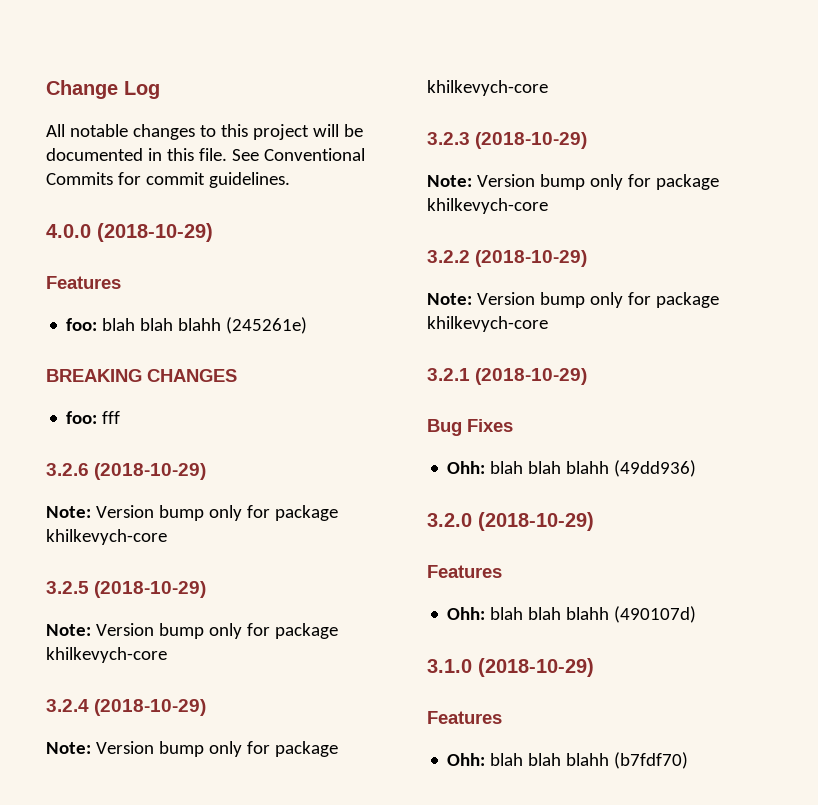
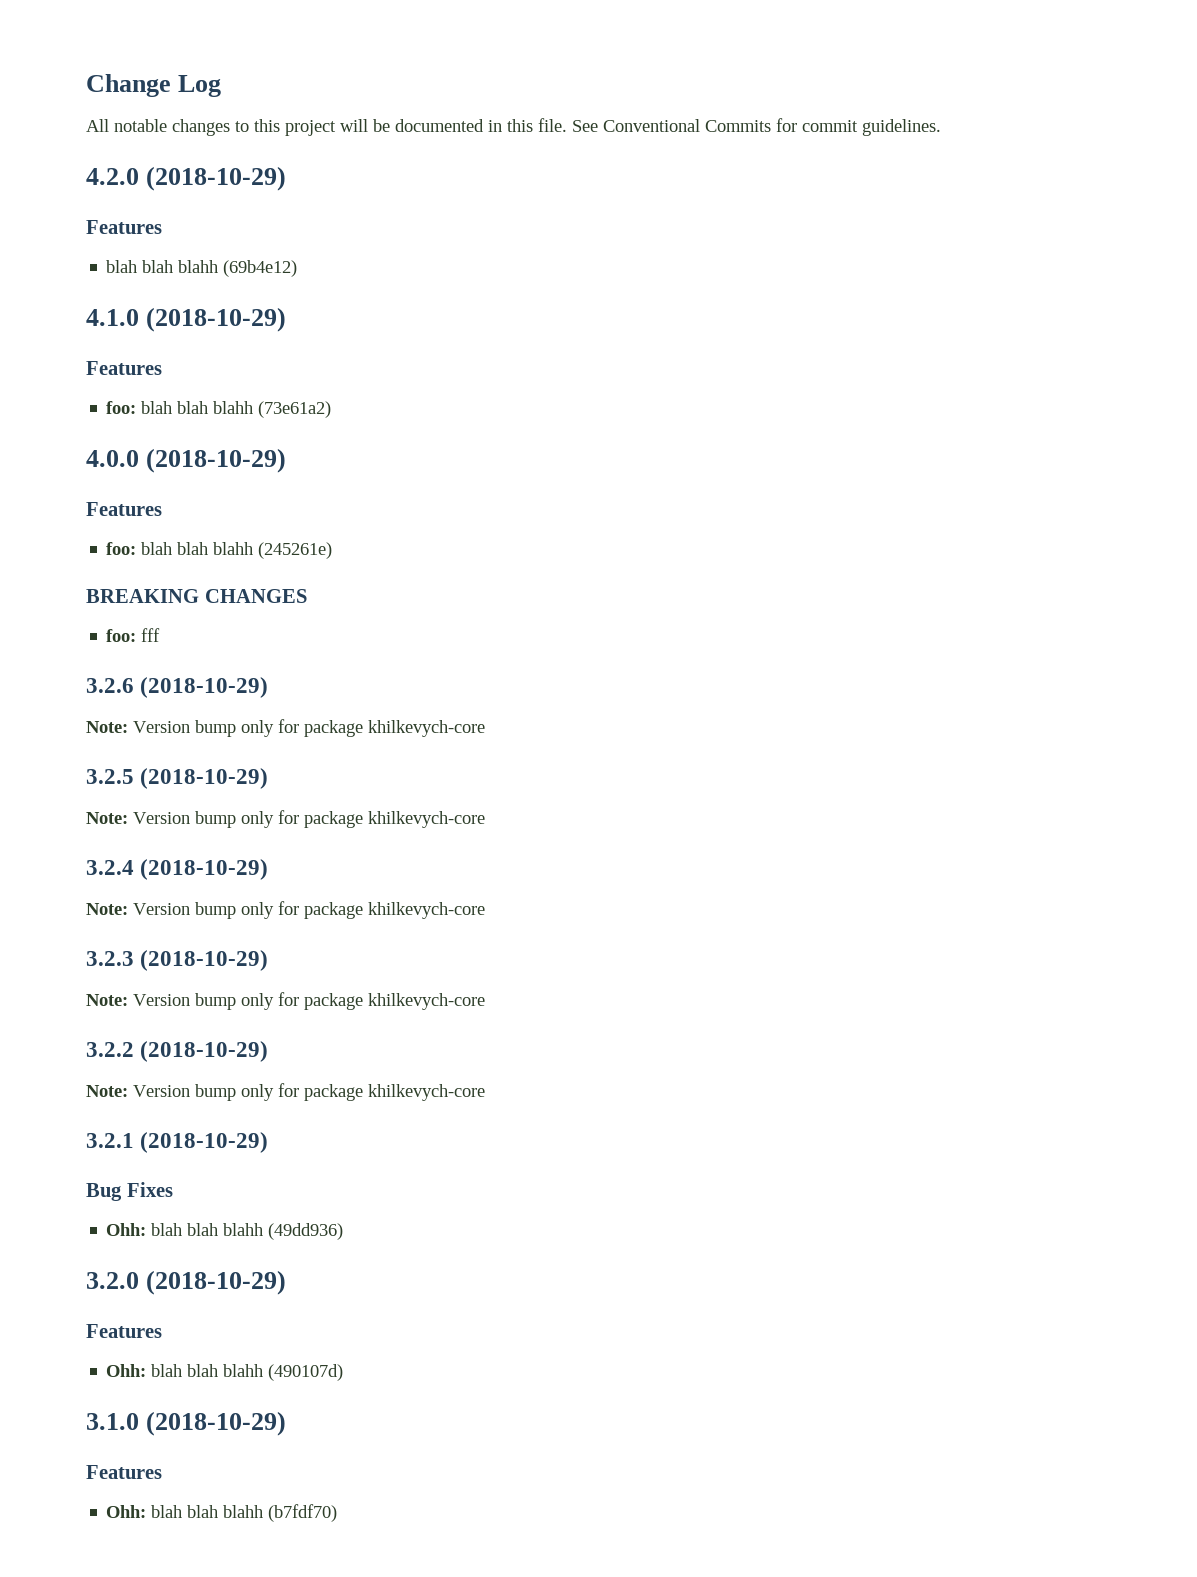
(290, 180) none -> [86,166,287,191] [86,220,162,234] [106,260,298,277] [86,307,287,332] [86,361,162,375] [106,401,332,418] // 4.2.0 (2018-10-29) // Features // blah blah blahh (69b4e12) // 4.1.0 (2018-10-29) // Features // foo: blah blah blahh (73e61a2)

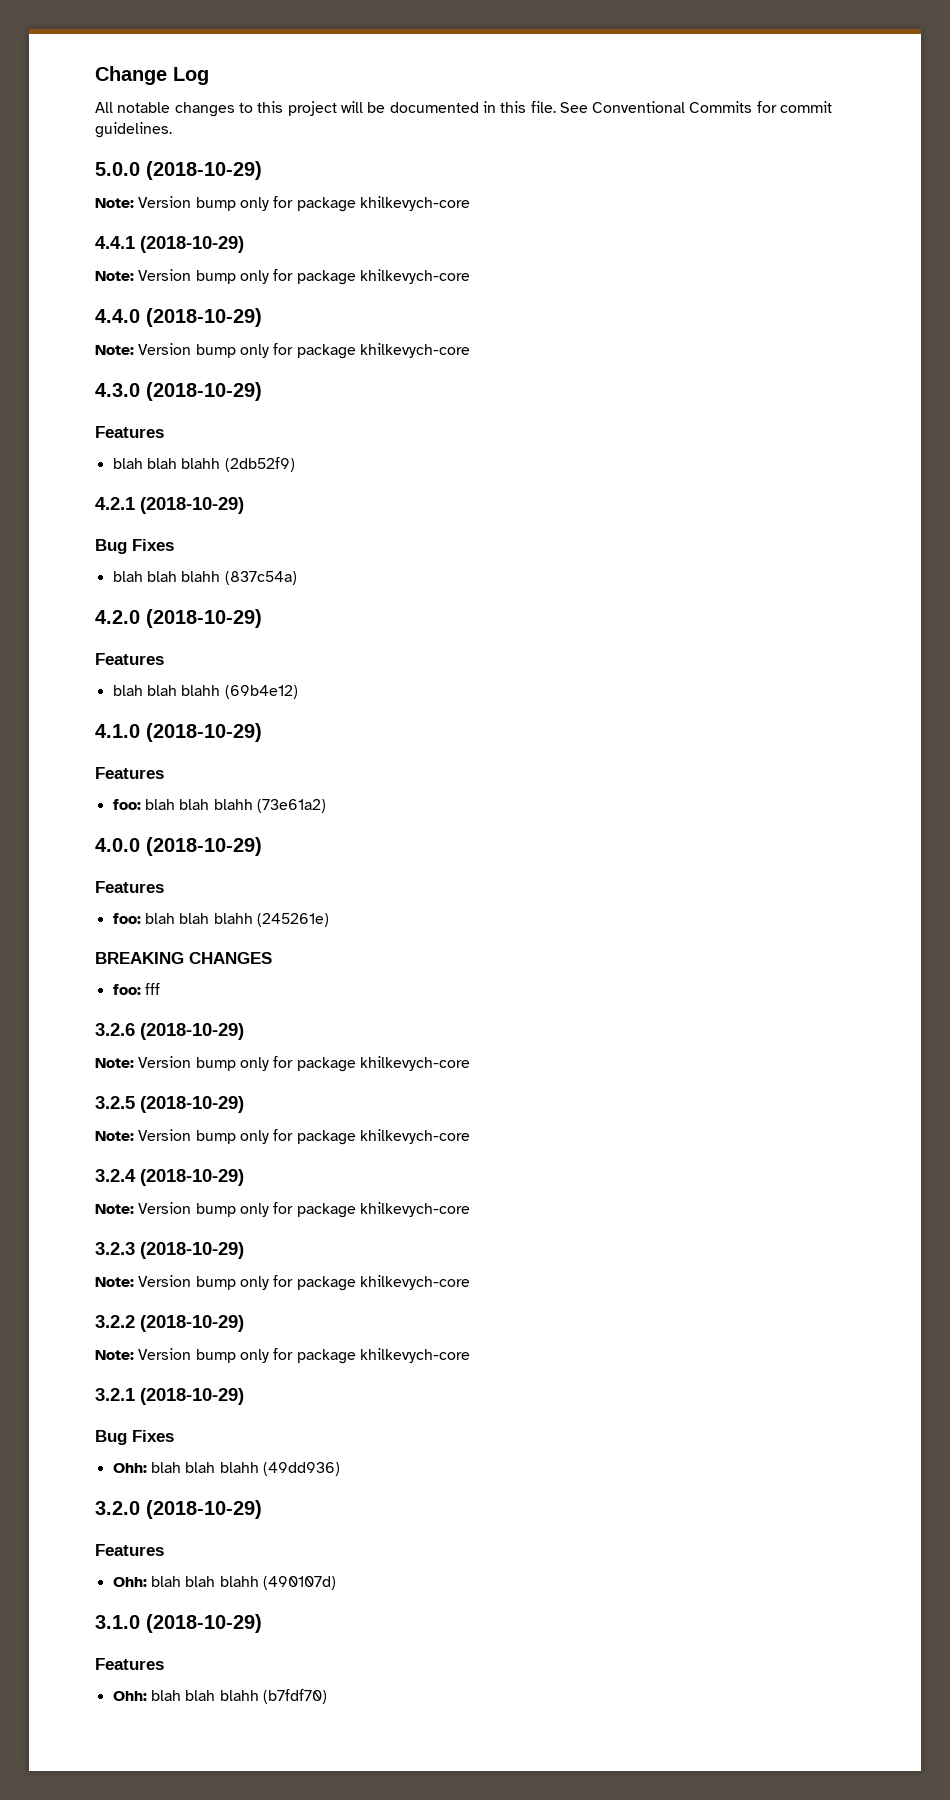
(941, 127) none -> [95,161,262,180] [95,196,470,212] [95,236,244,253] [95,269,470,285] [95,308,262,327] [95,343,470,359] [95,382,262,401] [95,426,164,438] [112,457,295,472] [95,497,244,514] [95,539,174,554] [112,571,297,585] // 5.0.0 (2018-10-29) // Note: Version bump only for package khilkevych-core // 4.4.1 (2018-10-29) // Note: Version bump only for package khilkevych-core // 4.4.0 (2018-10-29) // Note: Version bump only for package khilkevych-core // 4.3.0 (2018-10-29) // Features // blah blah blahh (2db52f9) // 4.2.1 (2018-10-29) // Bug Fixes // blah blah blahh (837c54a)

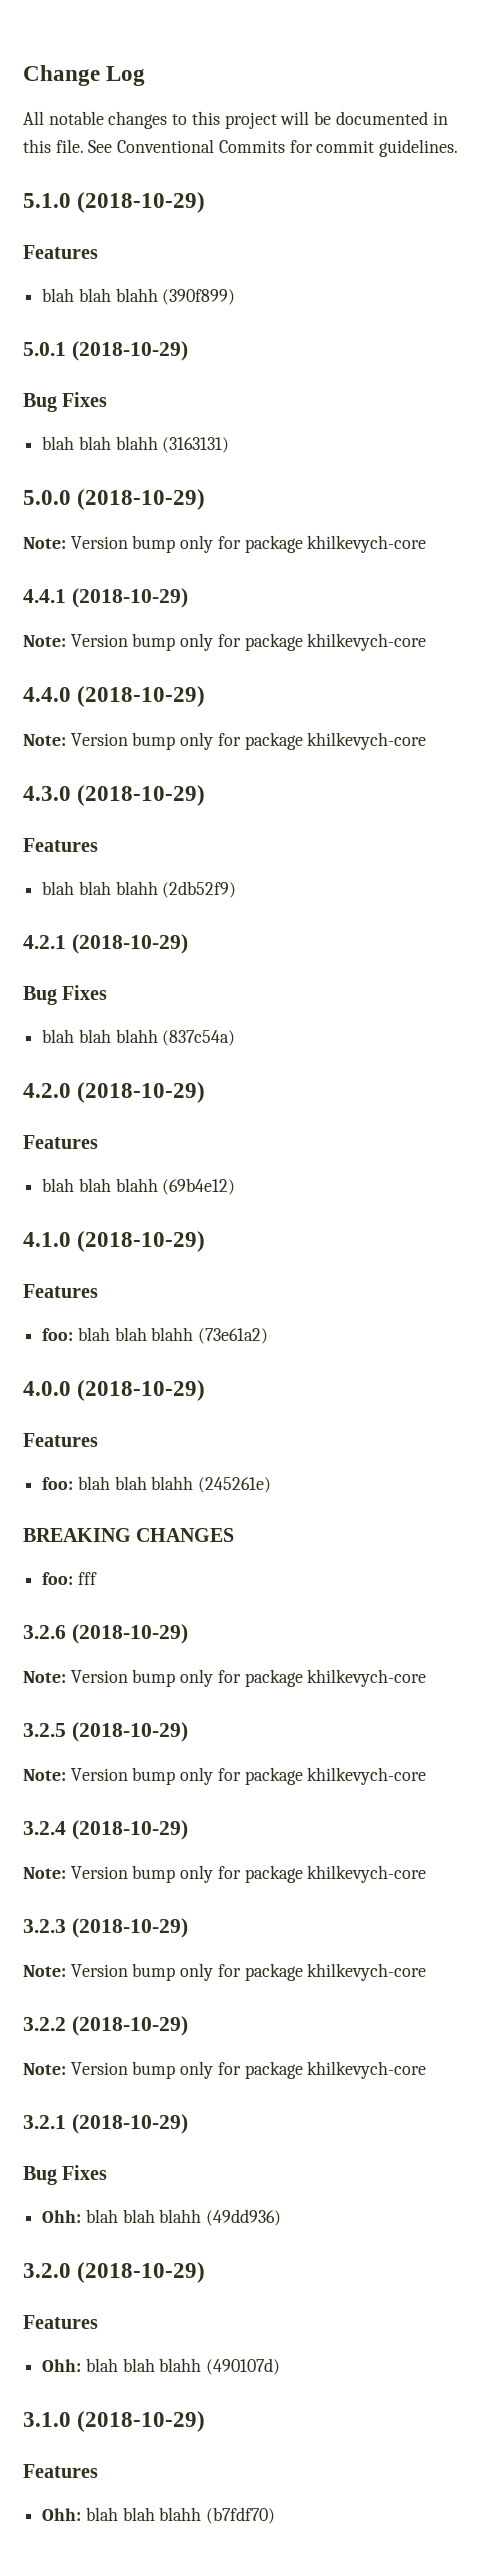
(172, 130) none -> [23,192,206,213] [23,245,98,259] [42,288,236,305] [23,341,188,361] [23,392,108,412] [42,436,230,453] // 5.1.0 (2018-10-29) // Features // blah blah blahh (390f899) // 5.0.1 (2018-10-29) // Bug Fixes // blah blah blahh (3163131)

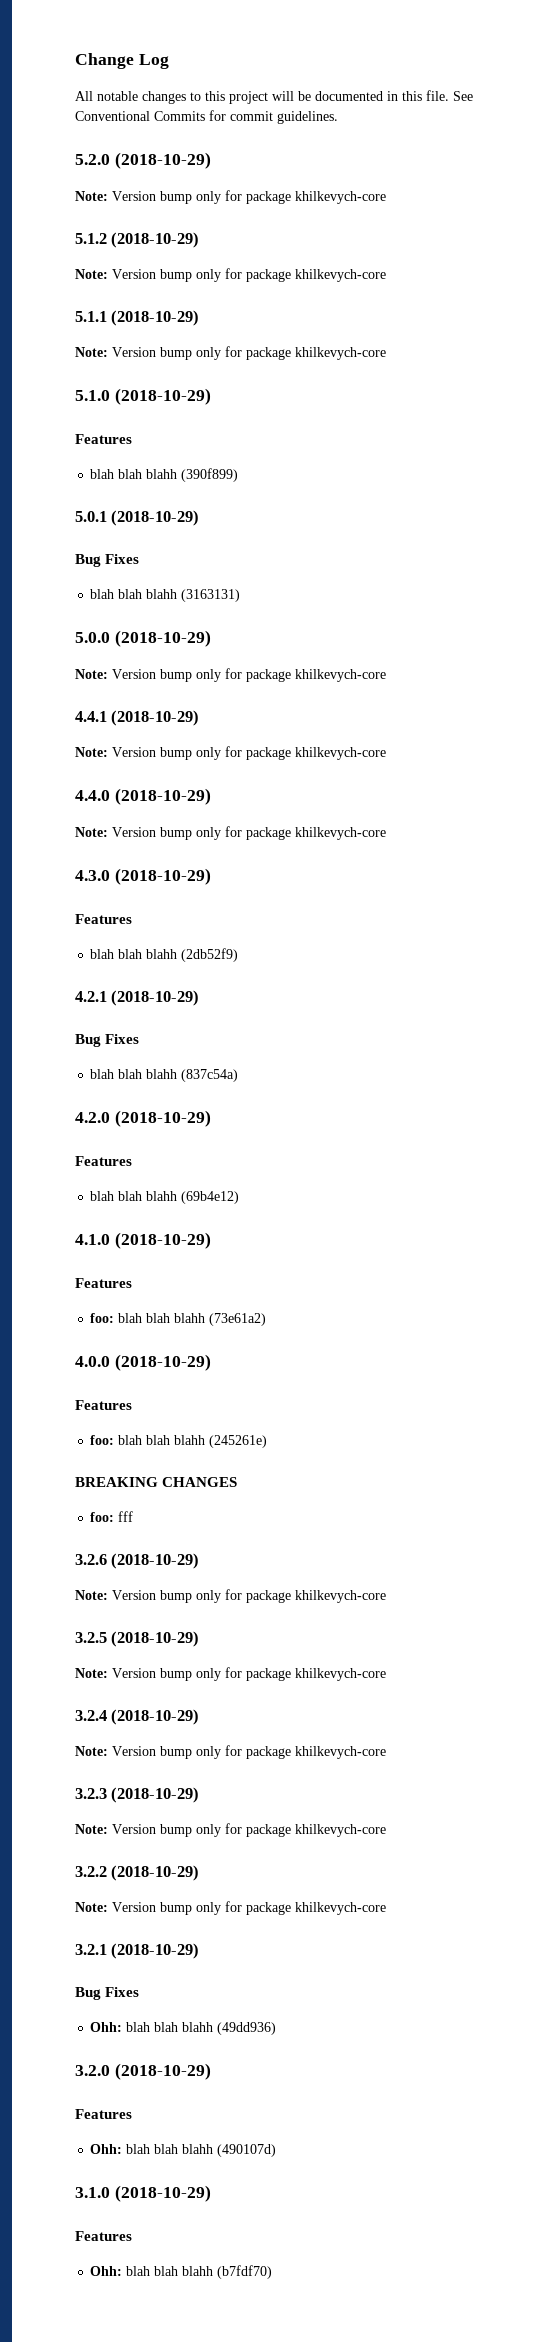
(459, 148) none -> [75,152,211,169] [75,190,386,204] [75,232,200,248] [75,268,386,282] [75,310,200,326] [75,346,386,360] // 5.2.0 (2018-10-29) // Note: Version bump only for package khilkevych-core // 5.1.2 (2018-10-29) // Note: Version bump only for package khilkevych-core // 5.1.1 (2018-10-29) // Note: Version bump only for package khilkevych-core

